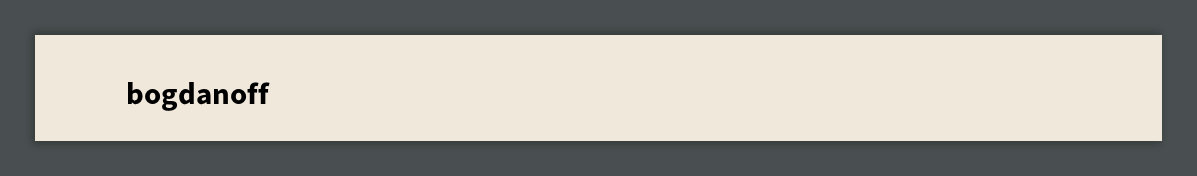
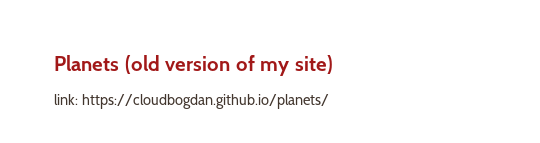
[126,82,270,111] bogdanoff -> [54,55,333,76] [54,94,329,109] Planets (old version of my site) // link: https://cloudbogdan.github.io/planets/

